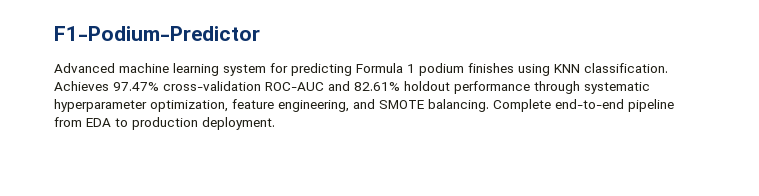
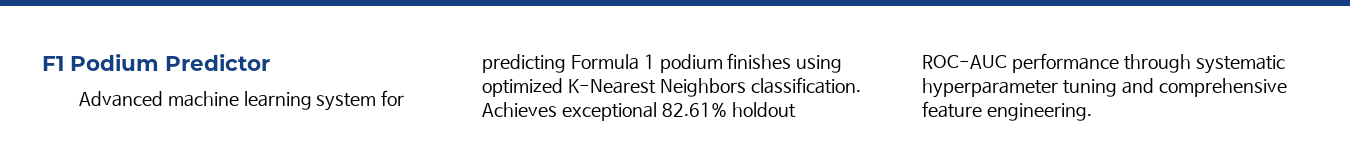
[54,26,260,41] F1-Podium-Predictor -> [42,54,270,71] F1 Podium Predictor
[554,63,668,73] [54,81,350,91] KNN classification. Achieves 97.47% cross-validation ROC-AUC and -> [482,77,861,97] [482,102,657,121] optimized K-Nearest Neighbors classification. Achieves exceptional
(450, 86) none -> [922,55,1007,69] ROC-AUC
[150,99,674,112] [54,117,275,130] optimization, feature engineering, and SMOTE balancing. Complete end-to-end pipeline from EDA to production deployment. -> [1062,78,1287,97] [922,101,1092,121] tuning and comprehensive feature engineering.

